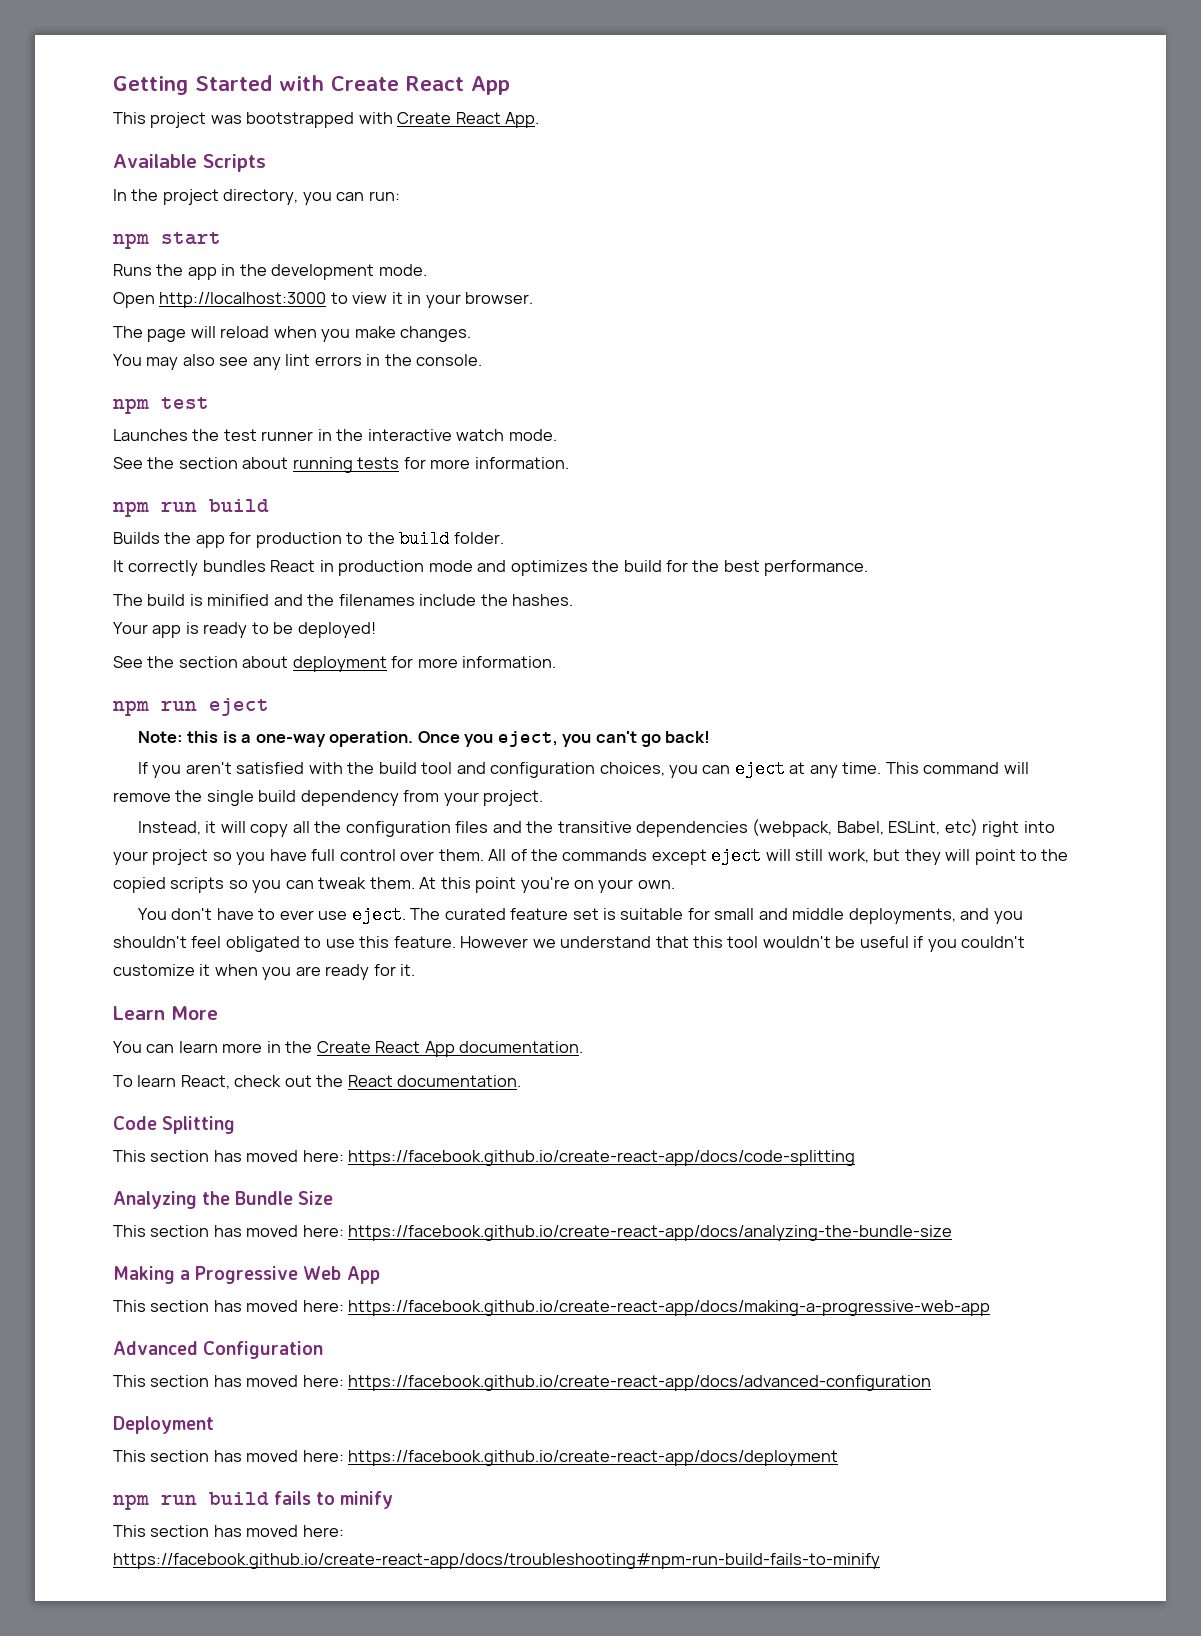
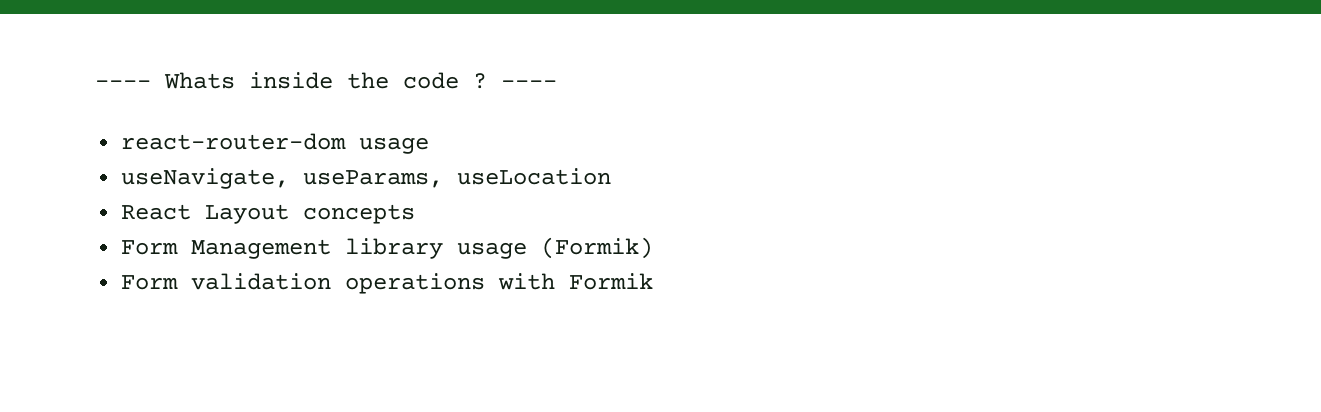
[113,75,510,95] [113,112,540,128] [113,154,266,172] [113,189,400,205] [113,232,221,249] [113,264,427,280] [113,292,534,308] [113,326,472,342] [113,354,483,370] [113,397,209,414] [113,429,557,441] [113,457,569,473] [113,499,269,517] [113,530,504,548] [113,560,869,576] [113,594,574,606] [113,622,376,638] [113,656,557,672] [113,698,269,716] [137,731,711,747] [137,760,1029,778] [113,790,544,806] [137,819,1055,837] [113,847,1069,865] [113,877,675,893] [137,906,1023,924] [113,936,1026,952] [113,964,416,980] [113,1006,218,1020] [113,1041,584,1057] [113,1075,522,1089] [113,1116,236,1134] [113,1150,856,1166] [113,1191,334,1209] [113,1225,953,1241] [113,1266,380,1284] [113,1300,991,1316] [113,1341,324,1359] [113,1375,932,1391] [113,1416,214,1434] [113,1450,839,1466] [113,1491,394,1510] [113,1525,344,1537] [113,1553,880,1569] Getting Started with Create React App // This project was bootstrapped with Create React App. // Available Scripts // In the project directory, you can run: // npm start // Runs the app in the development mode. // Open http://localhost:3000 to view it in your browser. // The page will reload when you make changes. // You may also see any lint errors in the console. // npm test // Launches the test runner in the interactive watch mode. // See the section about running tests for more information. // npm run build // Builds the app for production to the build folder. // It correctly bundles React in production mode and optimizes the build for the best performance. // The build is minified and the filenames include the hashes. // Your app is ready to be deployed! // See the section about deployment for more information. // npm run eject // Note: this is a one-way operation. Once you eject, you can't go back! // If you aren't satisfied with the build tool and configuration choices, you can eject at any time. This command will remove the single build dependency from your project. // Instead, it will copy all the configuration files and the transitive dependencies (webpack, Babel, ESLint, etc) right into your project so you have full control over them. All of the commands except eject will still work, but they will point to the copied scripts so you can tweak them. At this point you're on your own. // You don't have to ever use eject. The curated feature set is suitable for small and middle deployments, and you shouldn't feel obligated to use this feature. However we understand that this tool wouldn't be useful if you couldn't customize it when you are ready for it. // Learn More // You can learn more in the Create React App documentation. // To learn React, check out the React documentation. // Code Splitting // This section has moved here: https://facebook.github.io/create-react-app/docs/code-splitting // Analyzing the Bundle Size // This section has moved here: https://facebook.github.io/create-react-app/docs/analyzing-the-bundle-size // Making a Progressive Web App // This section has moved here: https://facebook.github.io/create-react-app/docs/making-a-progressive-web-app // Advanced Configuration // This section has moved here: https://facebook.github.io/create-react-app/docs/advanced-configuration // Deployment // This section has moved here: https://facebook.github.io/create-react-app/docs/deployment // npm run build fails to minify // This section has moved here: https://facebook.github.io/create-react-app/docs/troubleshooting#npm-run-build-fails-to-minify -> [95,72,557,89] [121,133,430,154] [121,168,612,189] [121,204,416,224] [121,237,654,259] [121,273,654,294] ---- Whats inside the code ? ---- // react-router-dom usage // useNavigate, useParams, useLocation // React Layout concepts // Form Management library usage (Formik) // Form validation operations with Formik

